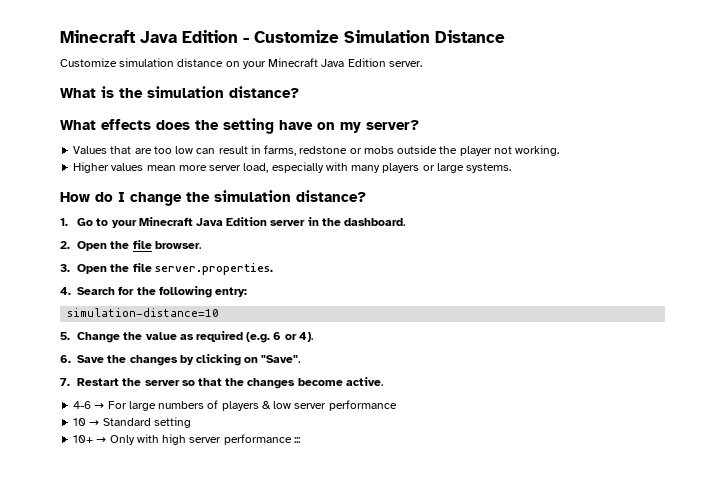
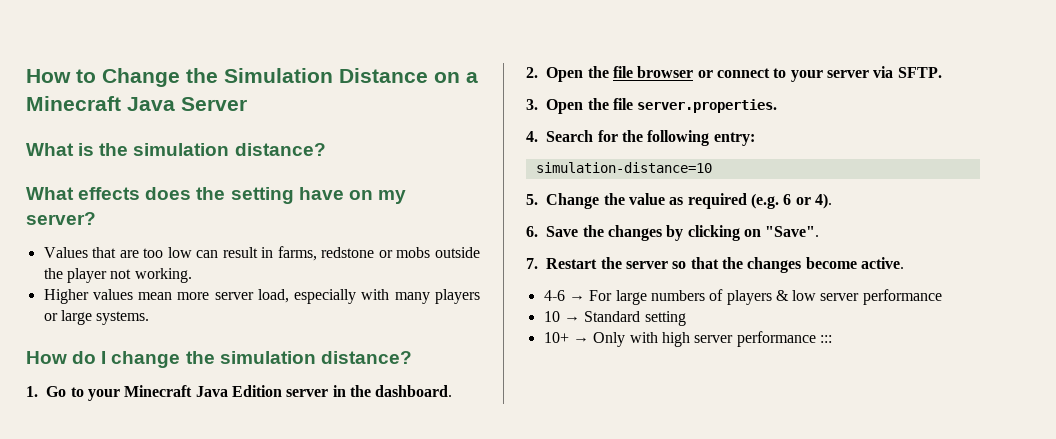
[60,30,505,43] [60,58,422,69] Minecraft Java Edition - Customize Simulation Distance // Customize simulation distance on your Minecraft Java Edition server. -> [26,68,478,87] [26,96,247,111] How to Change the Simulation Distance on a Minecraft Java Server
[154,241,201,249] browser. -> [637,66,942,82] browser or connect to your server via SFTP.

